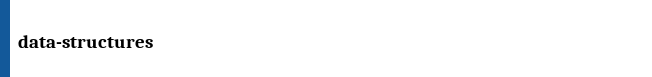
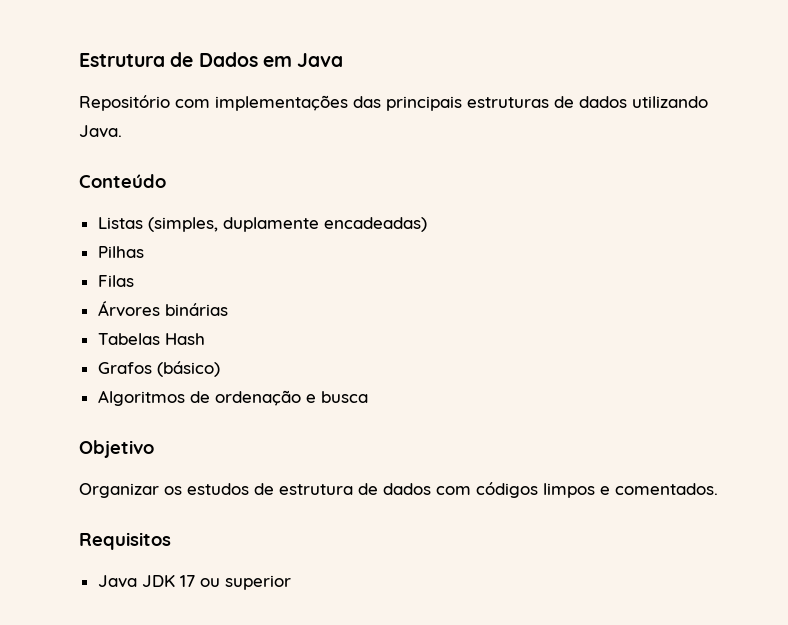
[18,35,153,48] data-structures -> [79,52,344,67] [79,95,708,111] [79,125,122,138] [79,174,166,188] [97,217,427,232] [97,246,144,258] [97,275,134,287] [97,301,228,317] [97,333,205,345] [97,361,220,377] [97,390,368,406] [79,440,154,458] [79,482,718,498] [79,532,171,550] [97,575,291,590] Estrutura de Dados em Java // Repositório com implementações das principais estruturas de dados utilizando Java. // Conteúdo // Listas (simples, duplamente encadeadas) // Pilhas // Filas // Árvores binárias // Tabelas Hash // Grafos (básico) // Algoritmos de ordenação e busca // Objetivo // Organizar os estudos de estrutura de dados com códigos limpos e comentados. // Requisitos // Java JDK 17 ou superior

